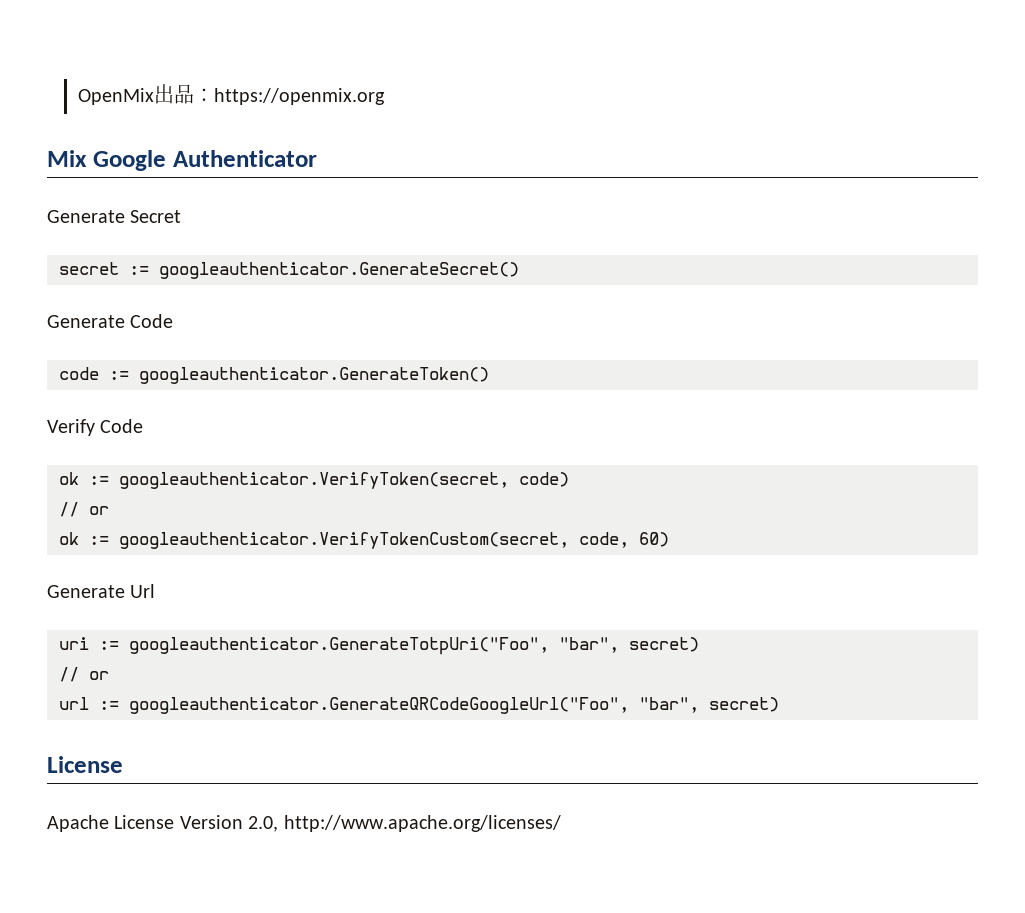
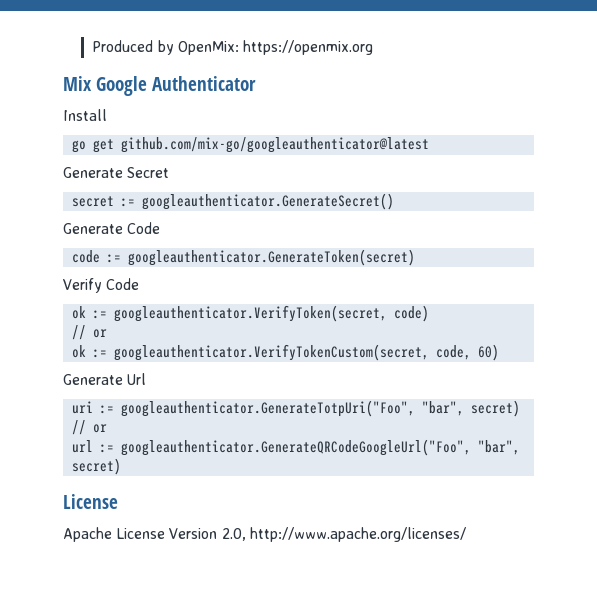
[77,84,214,105] OpenMix出品： -> [92,40,239,55] Produced by OpenMix:
(317, 158) none -> [63,109,107,121] [72,137,430,153] // Install // go get github.com/mix-go/googleauthenticator@latest
[139,367,489,384] googleauthenticator.GenerateToken() -> [128,249,416,266] googleauthenticator.GenerateToken(secret)

